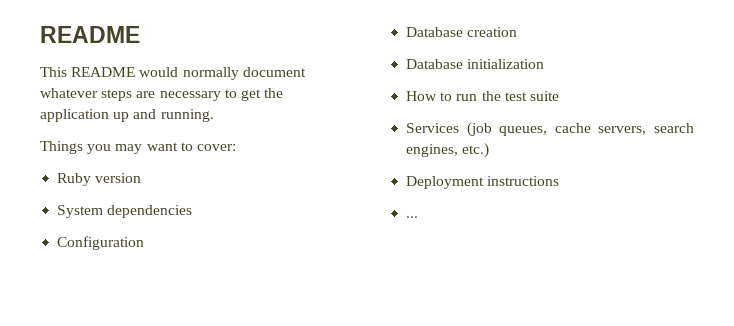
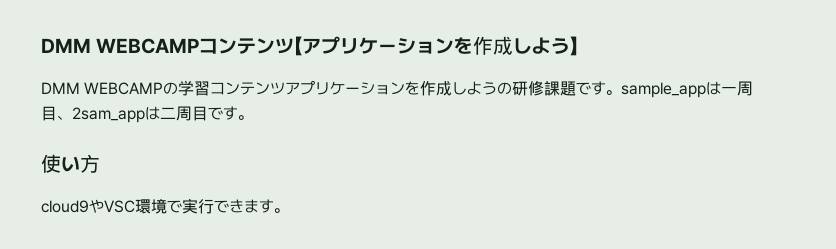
[40,26,140,43] [40,67,306,80] [40,88,284,101] [40,109,214,122] [40,141,236,154] [57,173,142,186] [57,205,193,218] [57,236,145,250] [406,27,518,37] [406,59,545,69] [406,91,559,101] [406,122,694,137] [406,143,490,158] [406,176,560,189] [406,216,419,218] README // This README would normally document whatever steps are necessary to get the application up and running. // Things you may want to cover: // Ruby version // System dependencies // Configuration // Database creation // Database initialization // How to run the test suite // Services (job queues, cache servers, search engines, etc.) // Deployment instructions // ... -> [41,36,579,56] [41,80,754,98] [41,106,253,123] [41,154,100,173] [41,198,289,214] DMM WEBCAMPコンテンツ【アプリケーションを作成しよう】 // DMM WEBCAMPの学習コンテンツアプリケーションを作成しようの研修課題です。sample_appは一周目、2sam_appは二周目です。 // 使い方 // cloud9やVSC環境で実行できます。

